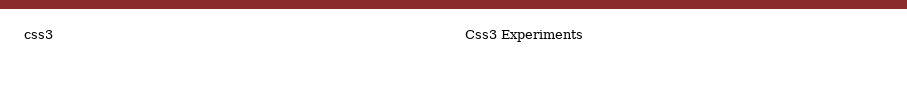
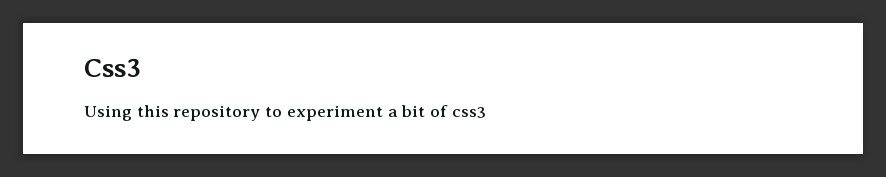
(24, 34) none -> [84,58,141,77] [84,105,449,121] Css3 // Using this repository to experiment a bit of
[465,30,583,42] // Css3 Experiments -> (486, 112) none

